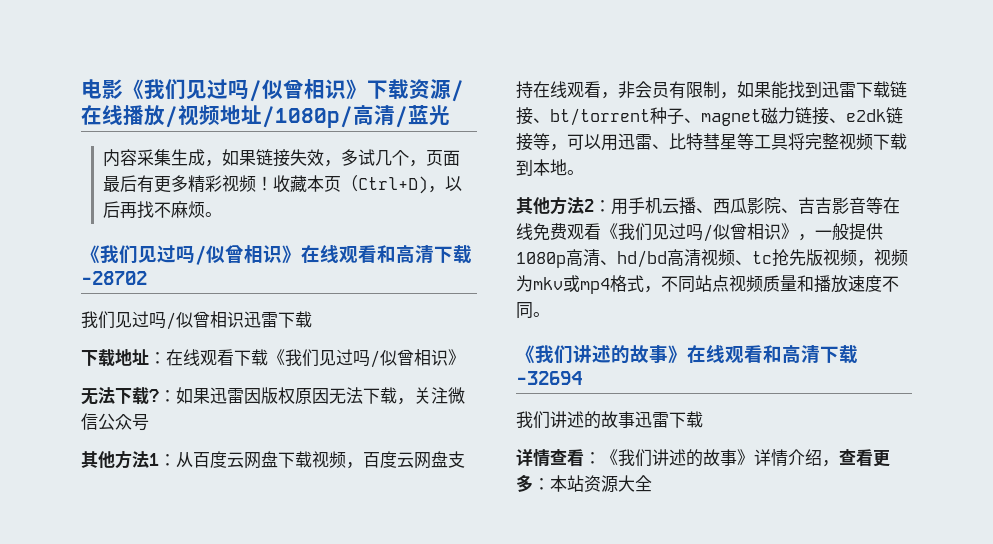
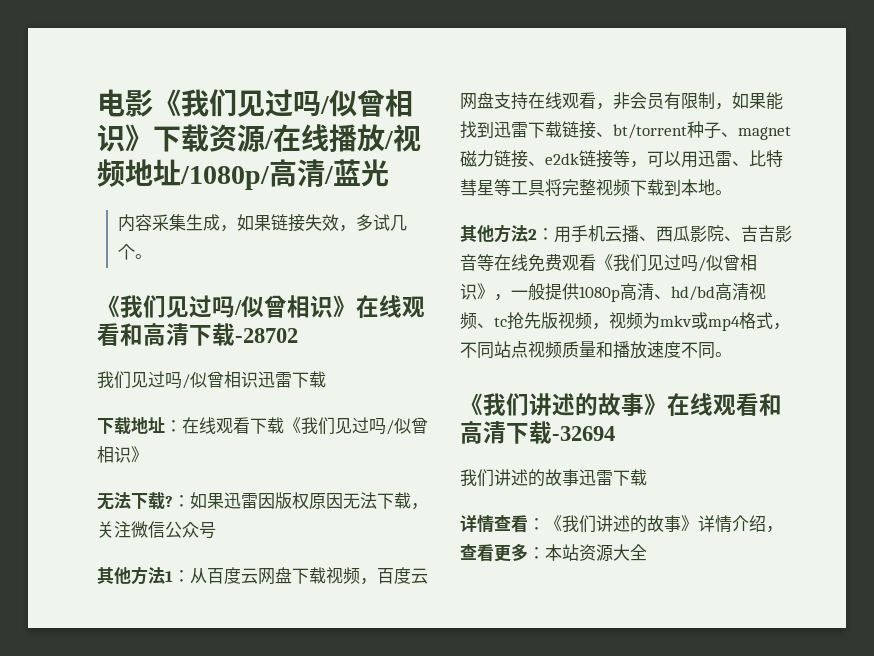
[409,150,461,167] [103,175,463,194] [103,201,206,219] ，页面最后有更多精彩视频！收藏本页（Ctrl+D)，以后再找不麻烦 -> (135, 252) none

